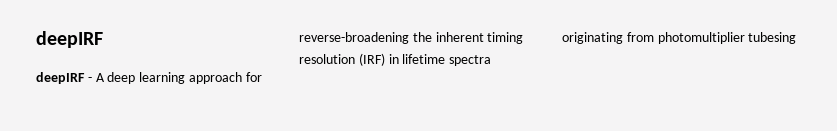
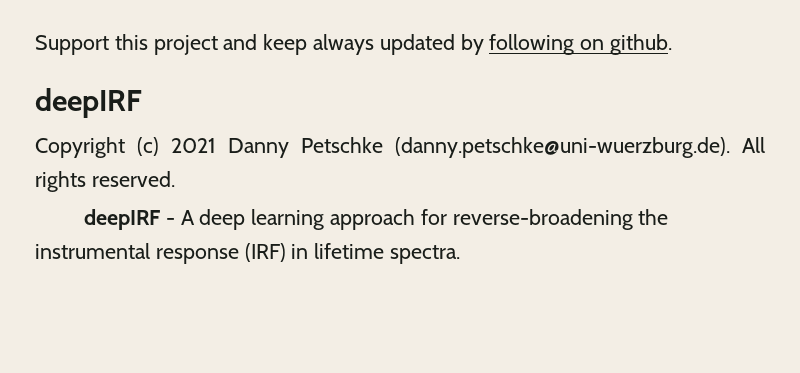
[36,31,103,48] deepIRF -> [35,34,673,55] [35,88,142,118] [35,137,765,158] [35,171,175,192] Support this project and keep always updated by following on github. // deepIRF // Copyright (c) 2021 Danny Petschke (danny.petschke@uni-wuerzburg.de). All rights reserved.
[435,32,524,44] [299,53,492,66] [562,32,797,44] inherent timing resolution (IRF) in lifetime spectra originating from photomultiplier tubesing -> [35,243,461,264] instrumental response (IRF) in lifetime spectra.

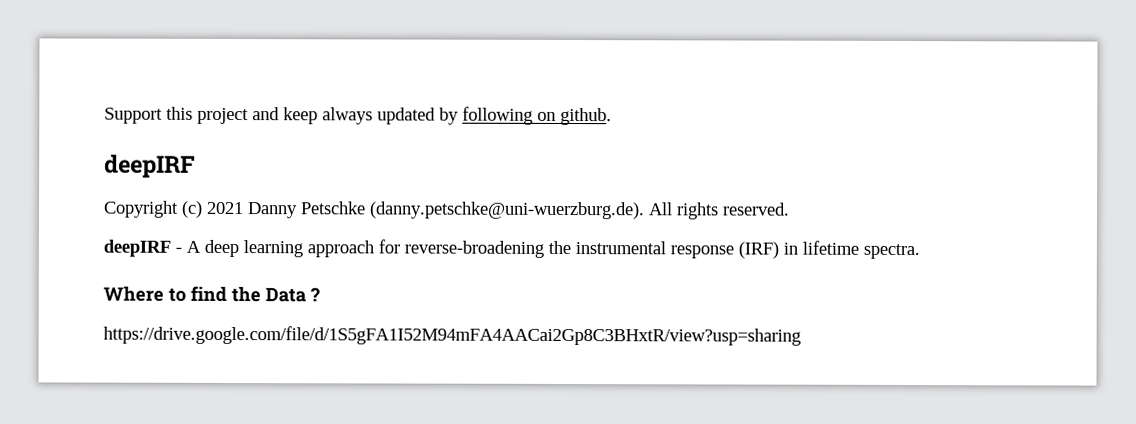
(461, 254) none -> [103,285,320,303] [103,325,801,346] // Where to find the Data ? // https://drive.google.com/file/d/1S5gFA1I52M94mFA4AACai2Gp8C3BHxtR/view?usp=sharing

